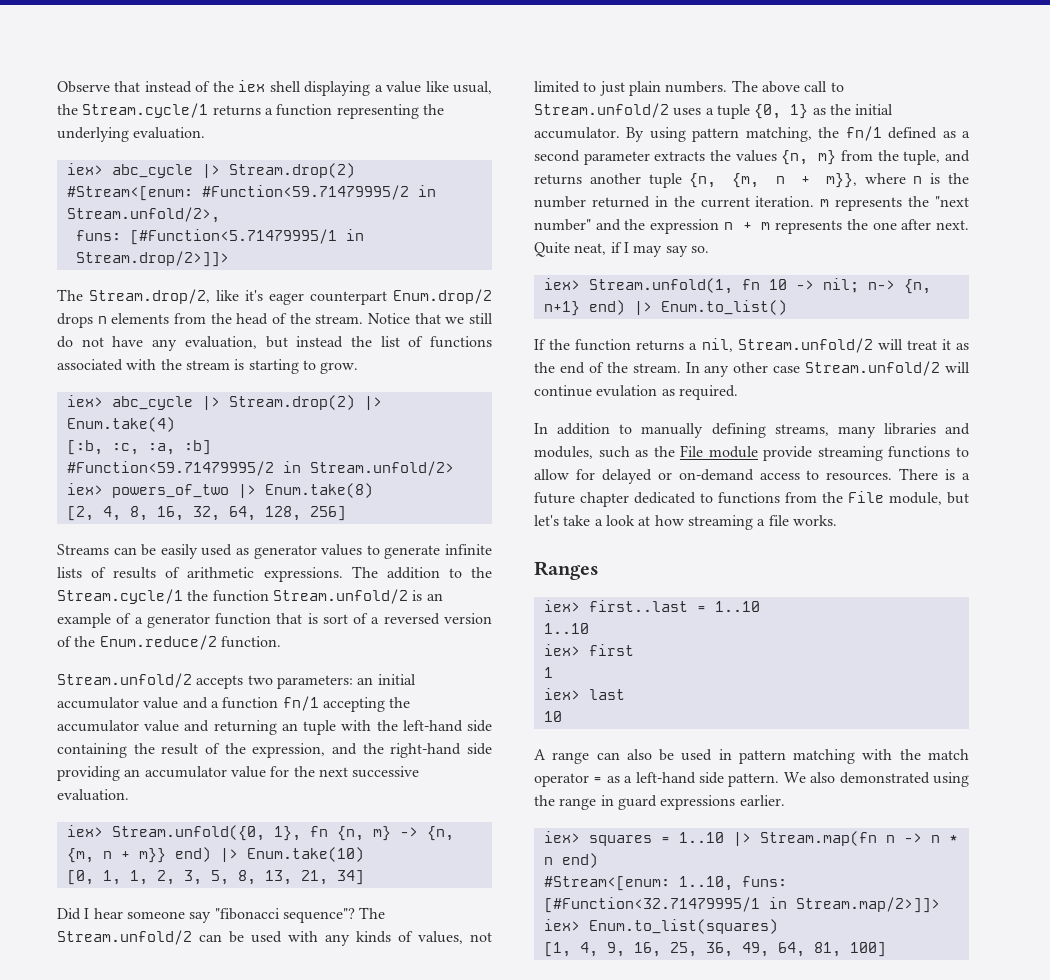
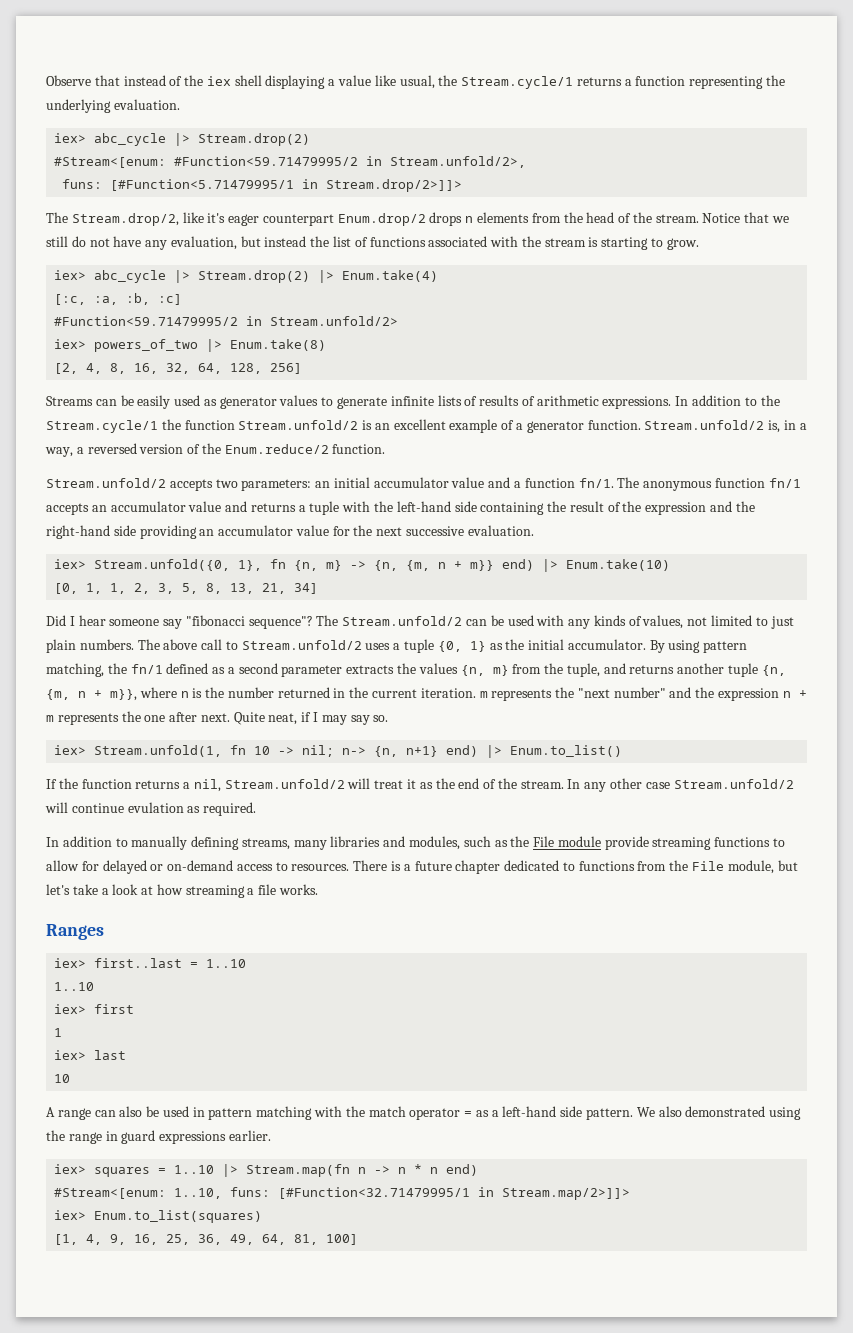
[66,440,211,455] [:b, :c, :a, :b] -> [54,293,183,305] [:c, :a, :b, :c]
[351,566,378,578] The -> [675,396,689,406] In
(443, 597) none -> [393,419,446,430] excellent
[215,613,369,625] function that is sort of -> [587,420,807,433] [45,447,73,457] function. Stream.unfold/2 is, in a way,
[282,696,411,712] [57,720,298,735] fn/1 accepting the accumulator value and returning an -> [578,477,801,491] [46,501,306,515] fn/1. The anonymous function fn/1 accepts an accumulator value and returns a
[252,743,326,758] expression, -> [645,502,707,515] expression

